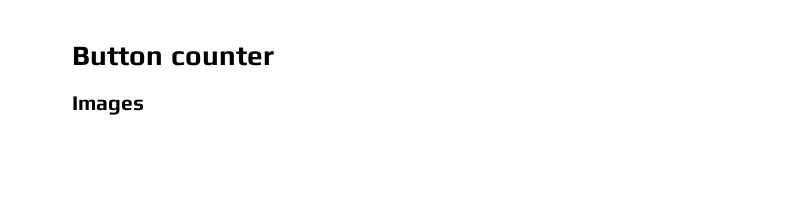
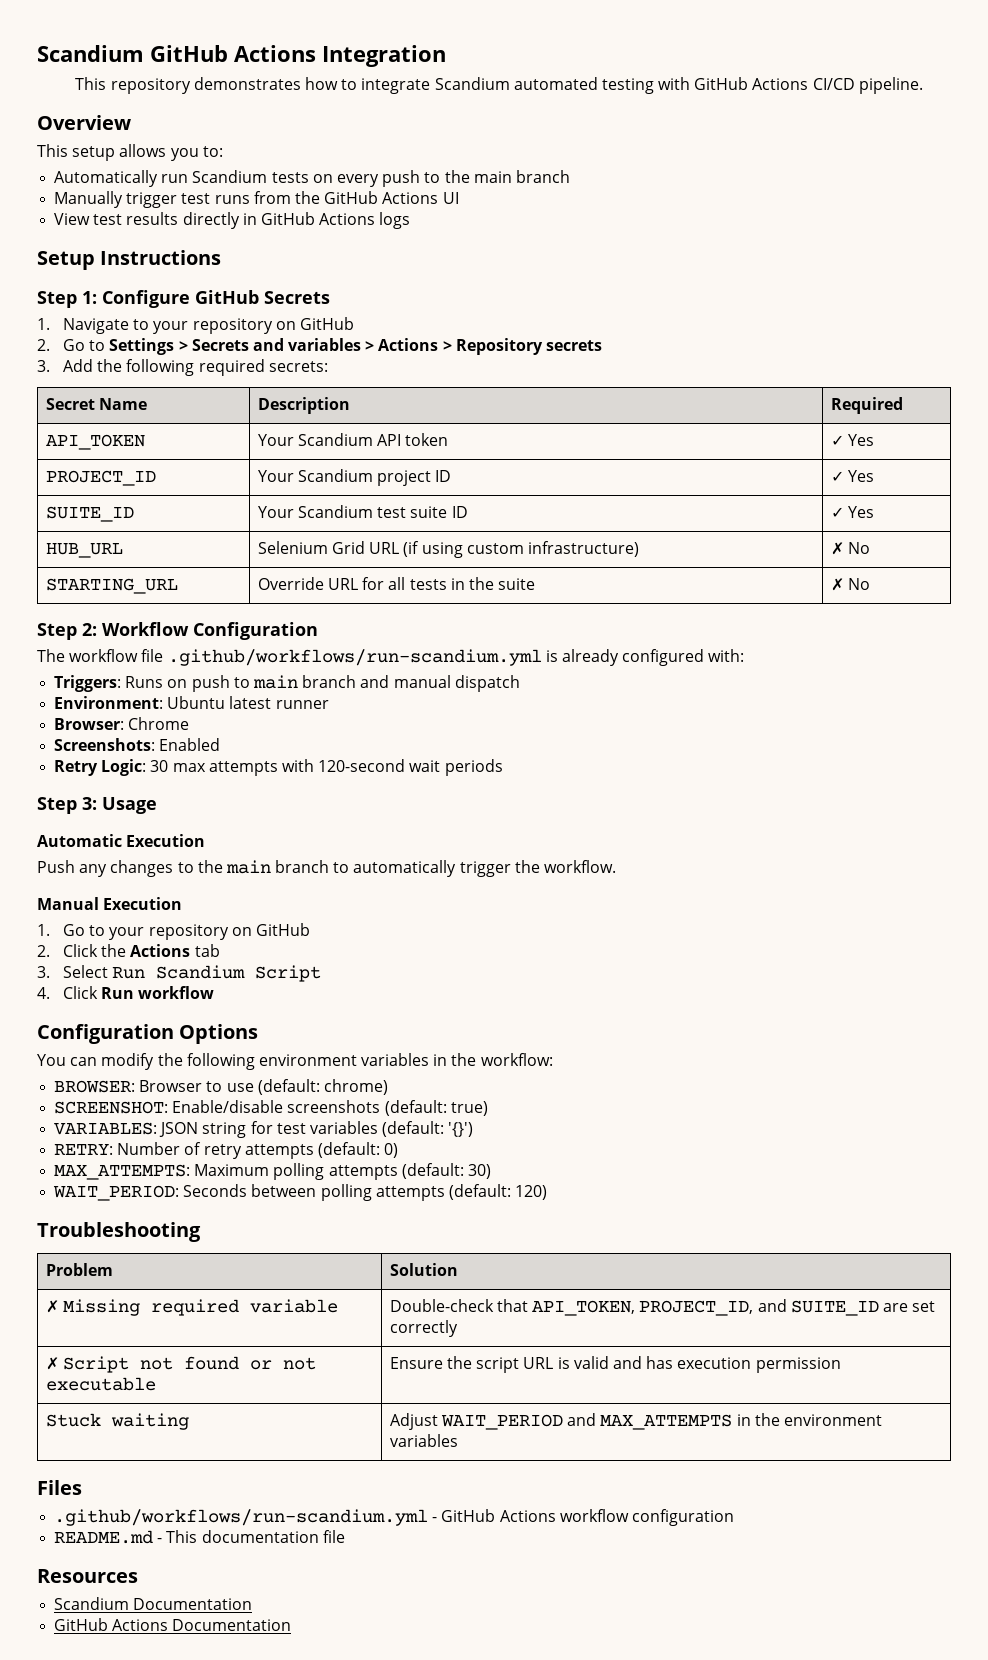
[72,46,274,66] [72,96,144,115] Button counter // Images -> [37,45,446,67] [75,77,923,94] [37,115,131,130] [37,144,223,161] [54,170,570,187] [54,191,459,208] [54,212,411,229] [37,250,222,270] [37,290,330,308] [37,317,354,334] [37,338,602,355] [37,359,328,376] [45,398,148,410] [257,397,350,414] [830,397,903,414] [45,434,145,450] [257,433,449,446] [830,434,875,446] [45,470,156,486] [257,469,452,486] [830,470,875,482] [45,506,134,522] [257,505,468,518] [830,506,875,518] [45,543,123,558] [257,541,639,558] [830,542,871,555] [45,578,178,594] [257,577,536,590] [830,578,871,591] [37,622,318,640] [37,649,745,666] [54,675,520,692] [54,696,329,709] [54,717,190,730] [54,738,221,751] [54,759,503,776] [37,797,157,814] [37,834,206,847] [37,860,617,877] [37,897,183,910] [37,923,310,940] [37,944,220,957] [37,965,322,982] [37,986,215,999] [37,1024,259,1044] [37,1053,553,1070] [54,1079,388,1095] [54,1100,488,1116] [54,1121,474,1138] [54,1142,399,1159] [54,1163,491,1180] [53,1184,548,1201] [37,1222,201,1242] [45,1263,113,1276] [389,1263,458,1276] [45,1299,339,1316] [389,1299,936,1316] [389,1320,458,1337] [45,1356,317,1373] [45,1377,156,1391] [389,1356,841,1373] [45,1413,189,1430] [389,1413,882,1430] [389,1434,458,1447] [37,1480,82,1495] [54,1509,734,1526] [54,1530,345,1544] [37,1569,138,1583] [54,1597,253,1610] [54,1618,292,1631] Scandium GitHub Actions Integration // This repository demonstrates how to integrate Scandium automated testing with GitHub Actions CI/CD pipeline. // Overview // This setup allows you to: // Automatically run Scandium tests on every push to the main branch // Manually trigger test runs from the GitHub Actions UI // View test results directly in GitHub Actions logs // Setup Instructions // Step 1: Configure GitHub Secrets // 1. Navigate to your repository on GitHub // 2. Go to Settings > Secrets and variables > Actions > Repository secrets // 3. Add the following required secrets: // Secret Name | Description | Required // API_TOKEN | Your Scandium API token | ✓ Yes // PROJECT_ID | Your Scandium project ID | ✓ Yes // SUITE_ID | Your Scandium test suite ID | ✓ Yes // HUB_URL | Selenium Grid URL (if using custom infrastructure) | ✗ No // STARTING_URL | Override URL for all tests in the suite | ✗ No // Step 2: Workflow Configuration // The workflow file .github/workflows/run-scandium.yml is already configured with: // Triggers: Runs on push to main branch and manual dispatch // Environment: Ubuntu latest runner // Browser: Chrome // Screenshots: Enabled // Retry Logic: 30 max attempts with 120-second wait periods // Step 3: Usage // Automatic Execution // Push any changes to the main branch to automatically trigger the workflow. // Manual Execution // 1. Go to your repository on GitHub // 2. Click the Actions tab // 3. Select Run Scandium Script // 4. Click Run workflow // Configuration Options // You can modify the following environment variables in the workflow: // BROWSER: Browser to use (default: chrome) // SCREENSHOT: Enable/disable screenshots (default: true) // VARIABLES: JSON string for test variables (default: '{}') // RETRY: Number of retry attempts (default: 0) // MAX_ATTEMPTS: Maximum polling attempts (default: 30) // WAIT_PERIOD: Seconds between polling attempts (default: 120) // Troubleshooting // Problem | Solution // ✗ Missing required variable | Double-check that API_TOKEN, PROJECT_ID, and SUITE_ID are set correctly // ✗ Script not found or not executable | Ensure the script URL is valid and has execution permission // Stuck waiting | Adjust WAIT_PERIOD and MAX_ATTEMPTS in the environment variables // Files // .github/workflows/run-scandium.yml - GitHub Actions workflow configuration // README.md - This documentation file // Resources // Scandium Documentation // GitHub Actions Documentation

